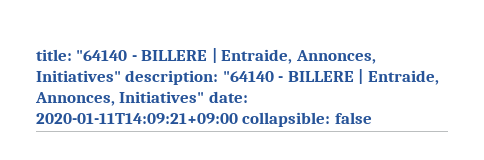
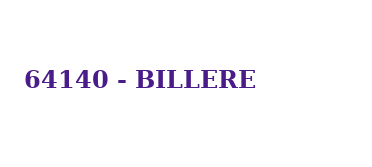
[36,48,376,64] [36,69,439,85] [35,91,248,106] [36,112,372,127] title: "64140 - BILLERE | Entraide, Annonces, Initiatives" description: "64140 - BILLERE | Entraide, Annonces, Initiatives" date: 2020-01-11T14:09:21+09:00 collapsible: false -> [24,70,256,88] 64140 - BILLERE

